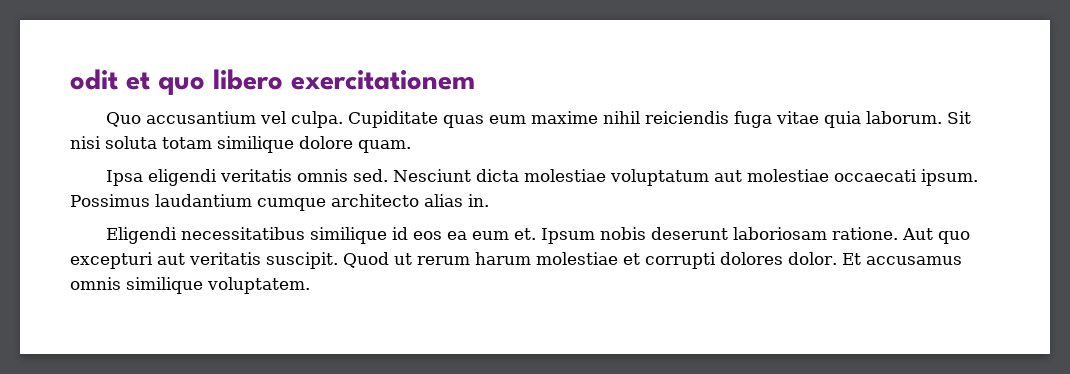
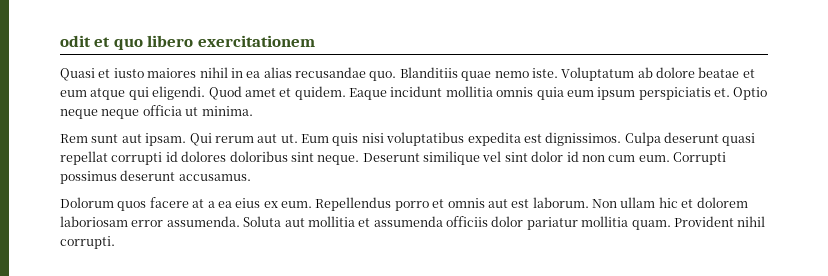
[105,111,971,128] [70,136,411,153] [105,169,978,186] [70,194,489,211] [105,227,970,244] [70,252,962,269] [70,277,310,294] Quo accusantium vel culpa. Cupiditate quas eum maxime nihil reiciendis fuga vitae quia laborum. Sit nisi soluta totam similique dolore quam. // Ipsa eligendi veritatis omnis sed. Nesciunt dicta molestiae voluptatum aut molestiae occaecati ipsum. Possimus laudantium cumque architecto alias in. // Eligendi necessitatibus similique id eos ea eum et. Ipsum nobis deserunt laboriosam ratione. Aut quo excepturi aut veritatis suscipit. Quod ut rerum harum molestiae et corrupti dolores dolor. Et accusamus omnis similique voluptatem. -> [60,67,755,81] [60,86,768,100] [60,105,253,119] [60,132,756,146] [60,151,726,165] [60,170,251,184] [60,197,748,211] [60,216,766,230] [60,236,115,249] Quasi et iusto maiores nihil in ea alias recusandae quo. Blanditiis quae nemo iste. Voluptatum ab dolore beatae et eum atque qui eligendi. Quod amet et quidem. Eaque incidunt mollitia omnis quia eum ipsum perspiciatis et. Optio neque neque officia ut minima. // Rem sunt aut ipsam. Qui rerum aut ut. Eum quis nisi voluptatibus expedita est dignissimos. Culpa deserunt quasi repellat corrupti id dolores doloribus sint neque. Deserunt similique vel sint dolor id non cum eum. Corrupti possimus deserunt accusamus. // Dolorum quos facere at a ea eius ex eum. Repellendus porro et omnis aut est laborum. Non ullam hic et dolorem laboriosam error assumenda. Soluta aut mollitia et assumenda officiis dolor pariatur mollitia quam. Provident nihil corrupti.

